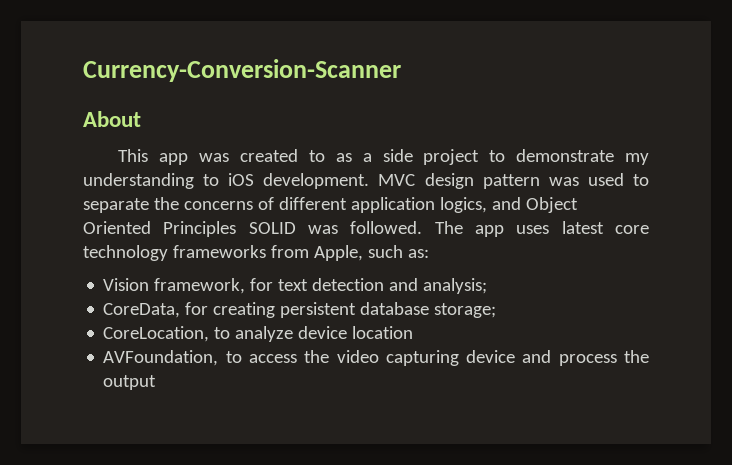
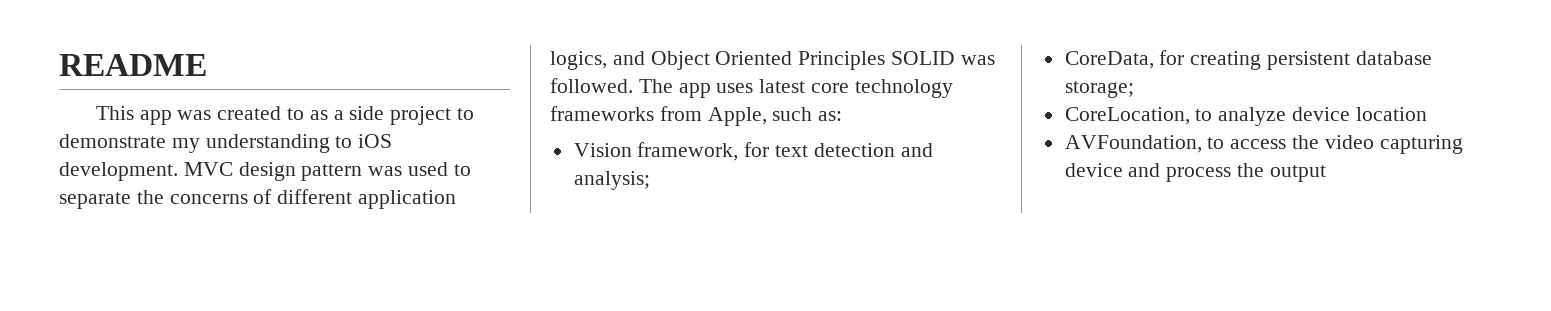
[83,59,401,82] [83,111,141,127] Currency-Conversion-Scanner // About -> [59,54,207,76] README

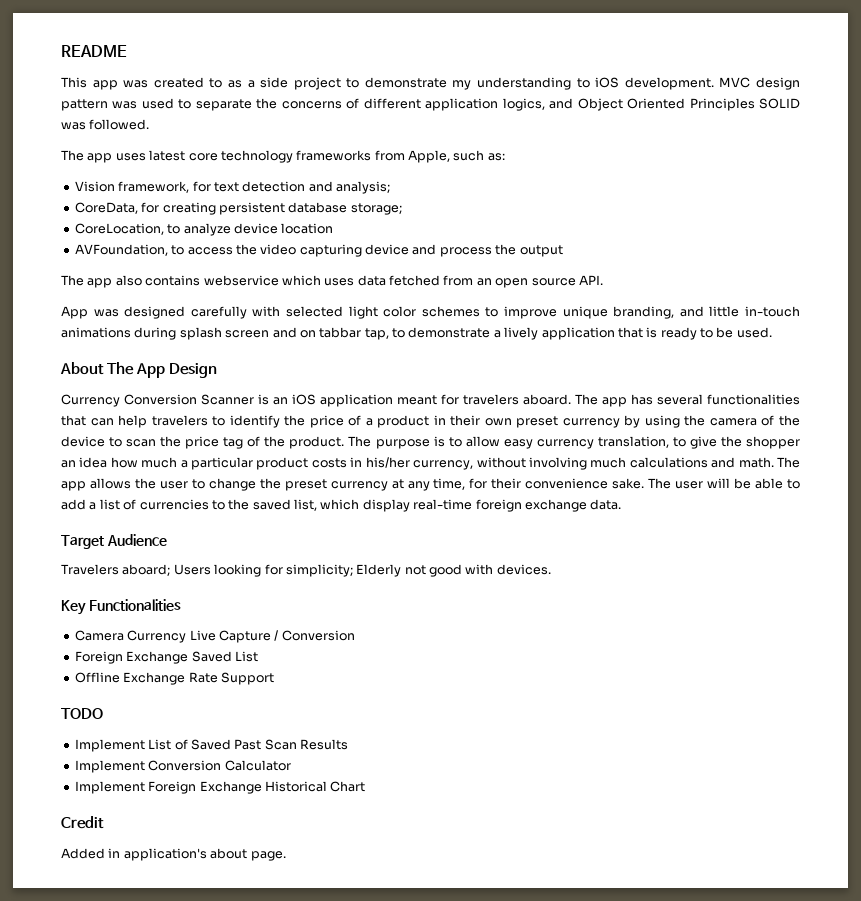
(633, 85) none -> (150, 124) //
(1326, 173) none -> [61,275,603,288] [61,306,801,319] [61,327,772,340] [60,362,218,378] [61,394,800,407] [61,415,800,428] [61,436,800,449] [61,457,800,470] [61,478,801,491] [61,499,622,512] [61,534,167,549] [61,564,551,577] [61,599,181,615] [74,630,355,643] [74,651,258,664] [74,672,274,685] [61,708,103,719] [74,739,348,752] [74,760,291,773] [74,781,366,794] [61,816,104,829] [61,848,286,861] // The app also contains webservice which uses data fetched from an open source API. // App was designed carefully with selected light color schemes to improve unique branding, and little in-touch animations during splash screen and on tabbar tap, to demonstrate a lively application that is ready to be used. // About The App Design // Currency Conversion Scanner is an iOS application meant for travelers aboard. The app has several functionalities that can help travelers to identify the price of a product in their own preset currency by using the camera of the device to scan the price tag of the product. The purpose is to allow easy currency translation, to give the shopper an idea how much a particular product costs in his/her currency, without involving much calculations and math. The app allows the user to change the preset currency at any time, for their convenience sake. The user will be able to add a list of currencies to the saved list, which display real-time foreign exchange data. // Target Audience // Travelers aboard; Users looking for simplicity; Elderly not good with devices. // Key Functionalities // Camera Currency Live Capture / Conversion // Foreign Exchange Saved List // Offline Exchange Rate Support // TODO // Implement List of Saved Past Scan Results // Implement Conversion Calculator // Implement Foreign Exchange Historical Chart // Credit // Added in application's about page.

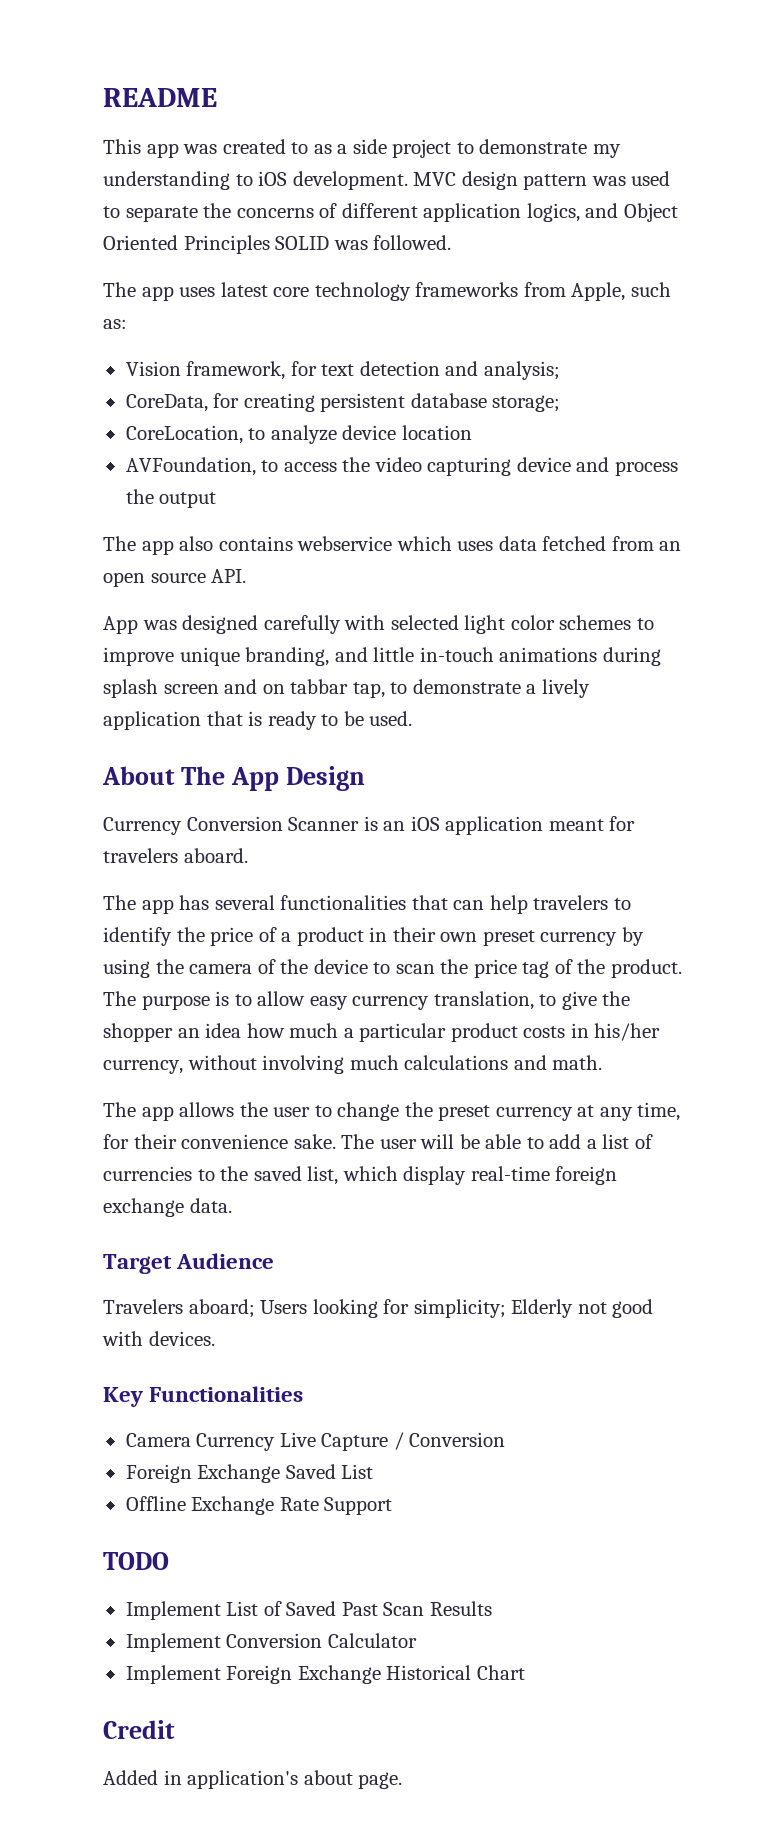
(571, 399) none -> (248, 855) //
(774, 462) none -> (603, 1062) //

